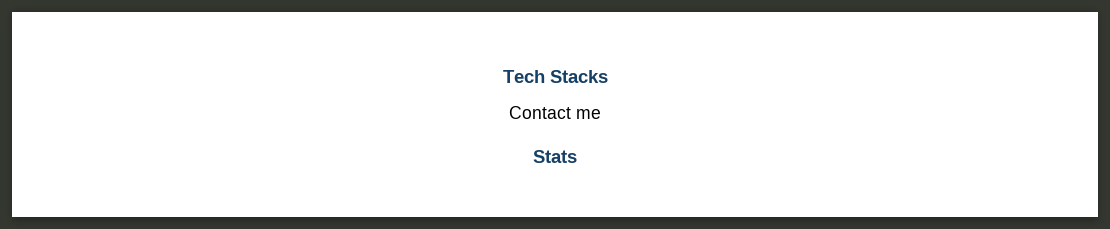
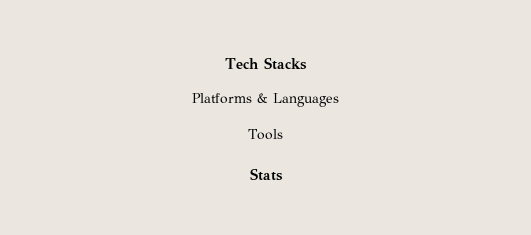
[509,106,601,119] Contact me -> [192,93,339,107] [248,129,284,140] Platforms & Languages // Tools

